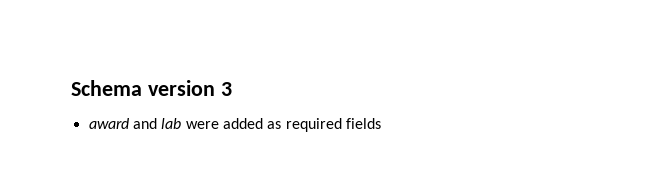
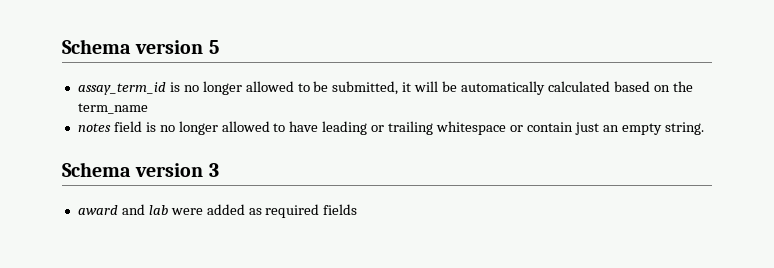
[71,80,215,96] Schema version -> [62,39,219,54] [77,81,693,95] [77,103,148,114] [77,121,704,135] [62,162,204,177] Schema version 5 // assay_term_id is no longer allowed to be submitted, it will be automatically calculated based on the term_name // notes field is no longer allowed to have leading or trailing whitespace or contain just an empty string. // Schema version

